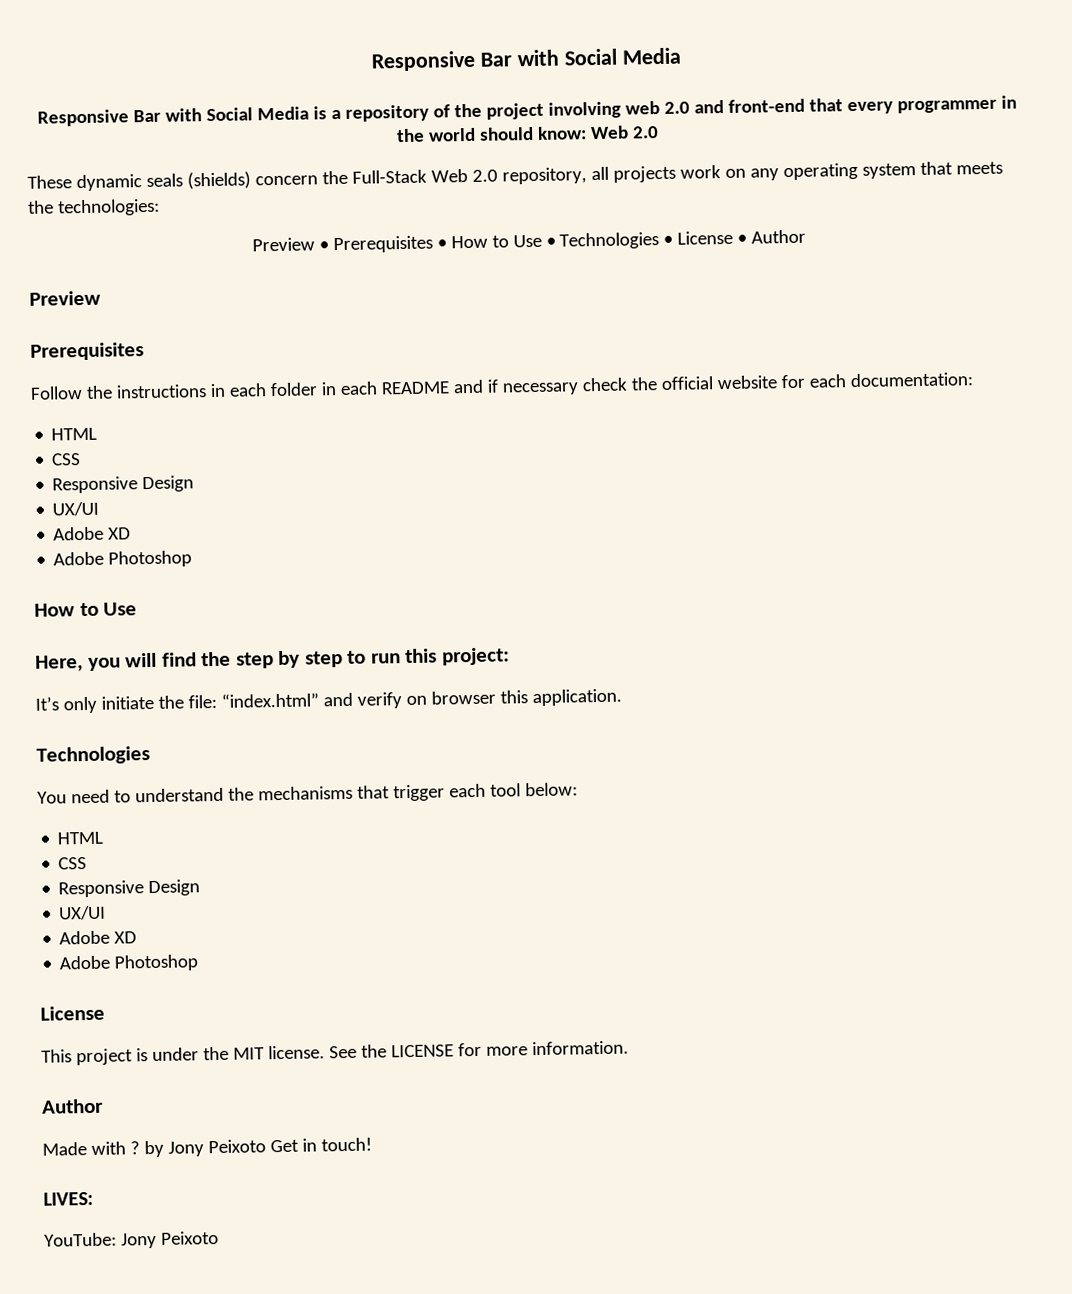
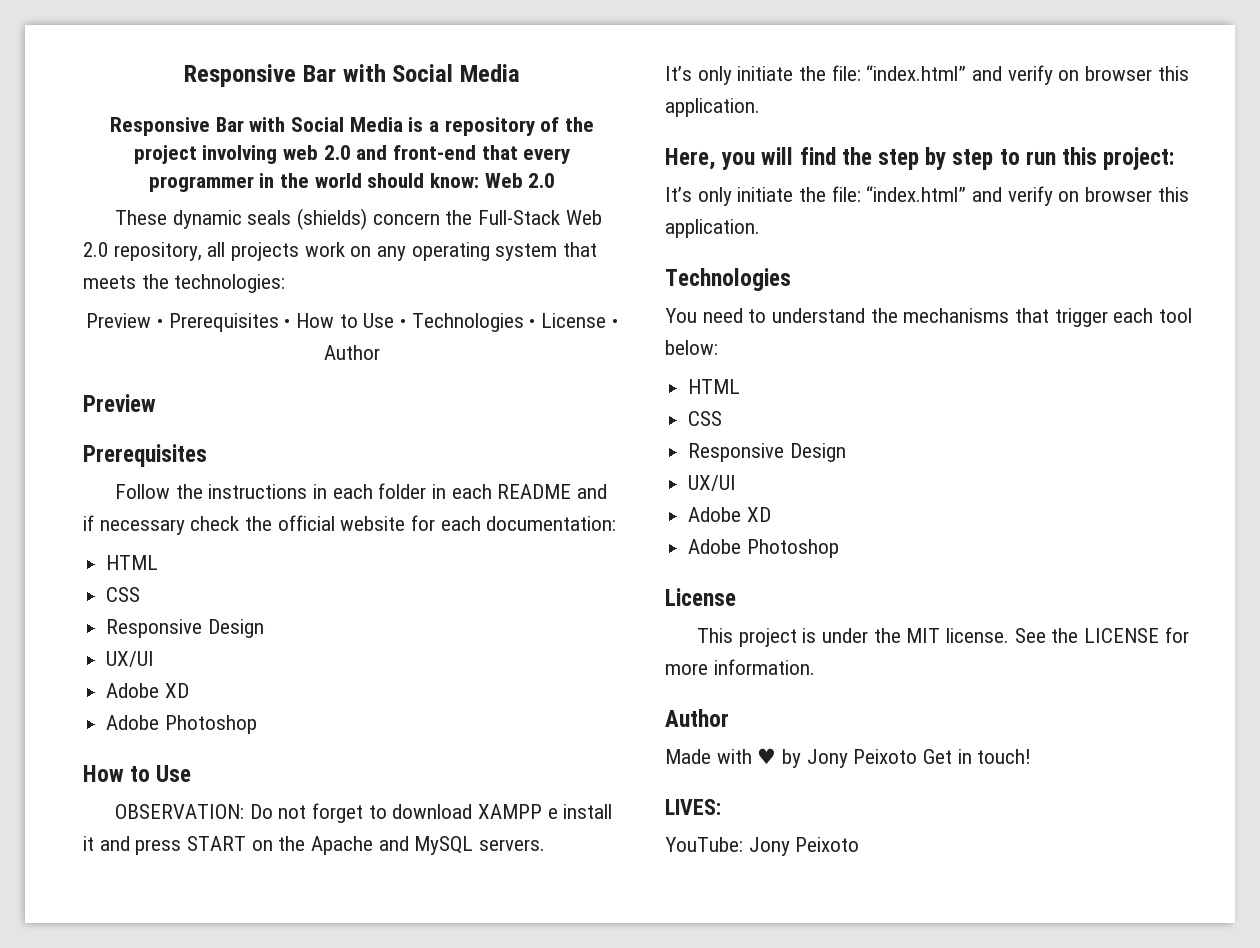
(138, 609) none -> [114,803,613,823] [83,836,546,855] [665,65,1189,85] [665,98,760,117] // OBSERVATION: Do not forget to download XAMPP e install it and press START on the Apache and MySQL servers. // It’s only initiate the file: “index.html” and verify on browser this application.
[129,1141,140,1155] ? -> [757,748,777,764] ♥

